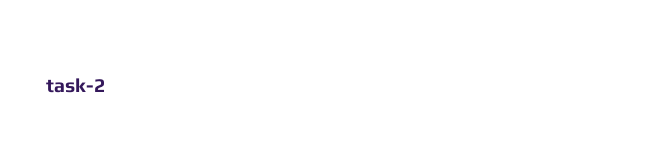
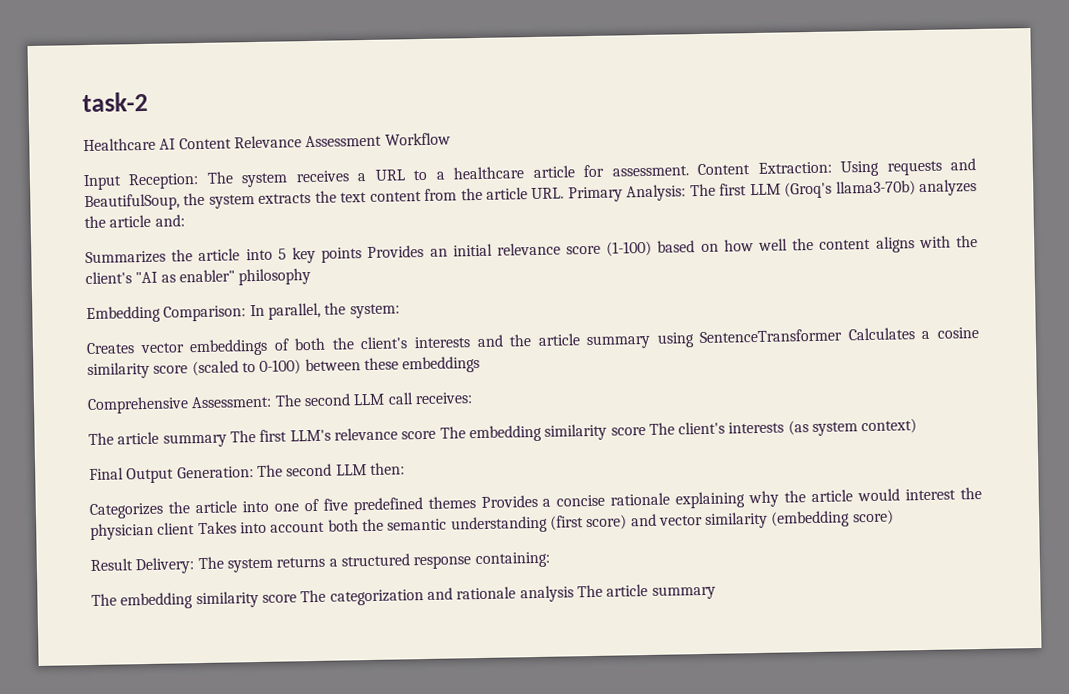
(105, 85) none -> [83,132,451,152] [83,158,977,191] [84,179,978,212] [84,214,185,229] [85,235,978,265] [85,267,312,286] [86,302,400,324] [86,327,979,357] [87,355,481,380] [87,392,472,415] [88,418,918,448] [89,462,405,484] [89,486,982,520] [90,509,894,541] [90,551,550,575] [91,583,716,610] // Healthcare AI Content Relevance Assessment Workflow // Input Reception: The system receives a URL to a healthcare article for assessment. Content Extraction: Using requests and BeautifulSoup, the system extracts the text content from the article URL. Primary Analysis: The first LLM (Groq's llama3-70b) analyzes the article and: // Summarizes the article into 5 key points Provides an initial relevance score (1-100) based on how well the content aligns with the client's "AI as enabler" philosophy // Embedding Comparison: In parallel, the system: // Creates vector embeddings of both the client's interests and the article summary using SentenceTransformer Calculates a cosine similarity score (scaled to 0-100) between these embeddings // Comprehensive Assessment: The second LLM call receives: // The article summary The first LLM's relevance score The embedding similarity score The client's interests (as system context) // Final Output Generation: The second LLM then: // Categorizes the article into one of five predefined themes Provides a concise rationale explaining why the article would interest the physician client Takes into account both the semantic understanding (first score) and vector similarity (embedding score) // Result Delivery: The system returns a structured response containing: // The embedding similarity score The categorization and rationale analysis The article summary

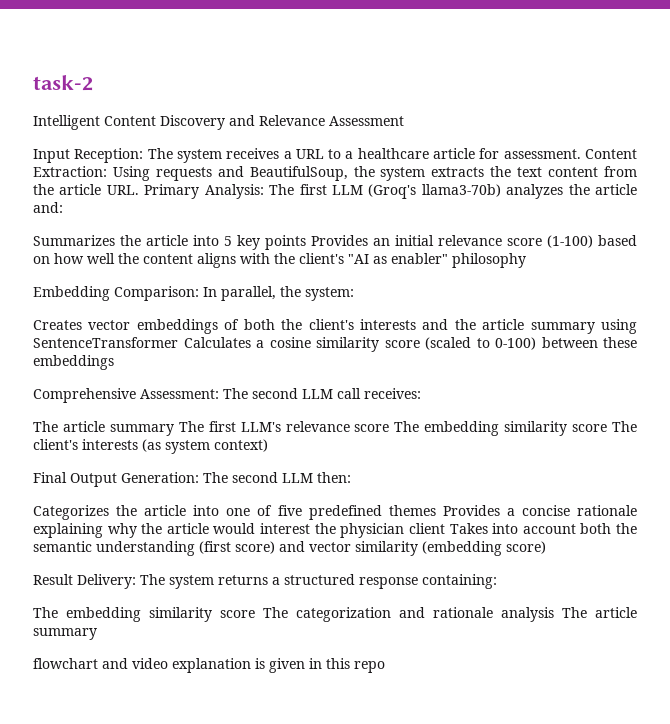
[83,137,232,152] Healthcare AI Content -> [33,115,255,130] Intelligent Content Discovery and
[384,132,451,146] Workflow -> (404, 121) none
(716, 592) none -> [33,658,385,673] // flowchart and video explanation is given in this repo

